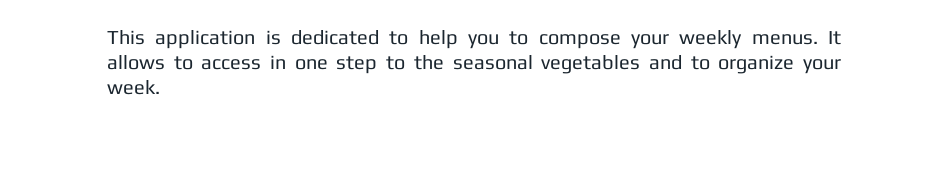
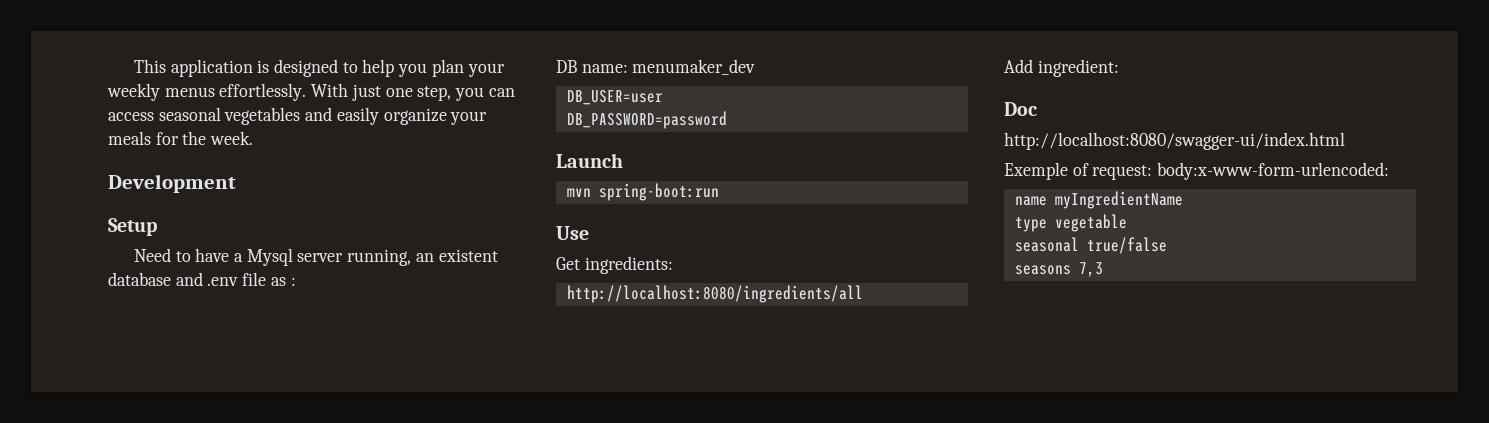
[290,30,379,45] dedicated -> [273,59,338,77] designed
[509,30,841,49] [107,55,444,74] to compose your weekly menus. It allows to access in one step to the -> [431,59,505,77] [107,83,515,101] [108,112,154,121] plan your weekly menus effortlessly. With just one step, you can access
[690,56,710,70] to -> [336,107,379,125] easily
[107,80,160,95] week. -> [108,131,254,145] [108,174,236,193] [108,218,157,236] [133,248,498,266] [108,272,296,286] [556,59,756,75] [566,90,663,105] [566,111,727,129] [556,153,623,168] [566,183,719,201] [556,226,589,240] [556,256,673,274] [566,285,863,303] [1004,59,1119,77] [1004,102,1037,116] [1004,132,1345,150] [1004,162,1390,180] [1014,191,1183,209] [1014,214,1127,232] [1014,237,1167,254] [1014,262,1103,277] meals for the week. // Development // Setup // Need to have a Mysql server running, an existent database and .env file as : // DB name: menumaker_dev // DB_USER=user // DB_PASSWORD=password // Launch // mvn spring-boot:run // Use // Get ingredients: // http://localhost:8080/ingredients/all // Add ingredient: // Doc // http://localhost:8080/swagger-ui/index.html // Exemple of request: body:x-www-form-urlencoded: // name myIngredientName // type vegetable // seasonal true/false // seasons 7,3

